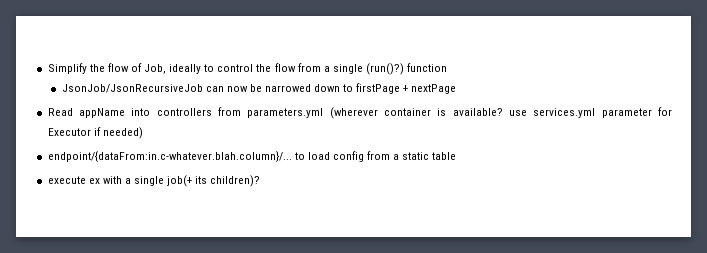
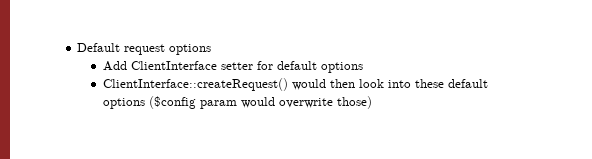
[47,63,448,75] [61,83,457,94] [47,107,673,119] [47,127,143,139] [47,151,457,162] [47,175,261,187] Simplify the flow of Job, ideally to control the flow from a single (run()?) function // JsonJob/JsonRecursiveJob can now be narrowed down to firstPage + nextPage // Read appName into controllers from parameters.yml (wherever container is available? use services.yml parameter for Executor if needed) // endpoint/{dataFrom:in.c-whatever.blah.column}/... to load config from a static table // execute ex with a single job(+ its children)? -> [77,43,212,55] [102,61,363,73] [102,78,488,91] [102,96,372,109] Default request options // Add ClientInterface setter for default options // ClientInterface::createRequest() would then look into these default options ($config param would overwrite those)

